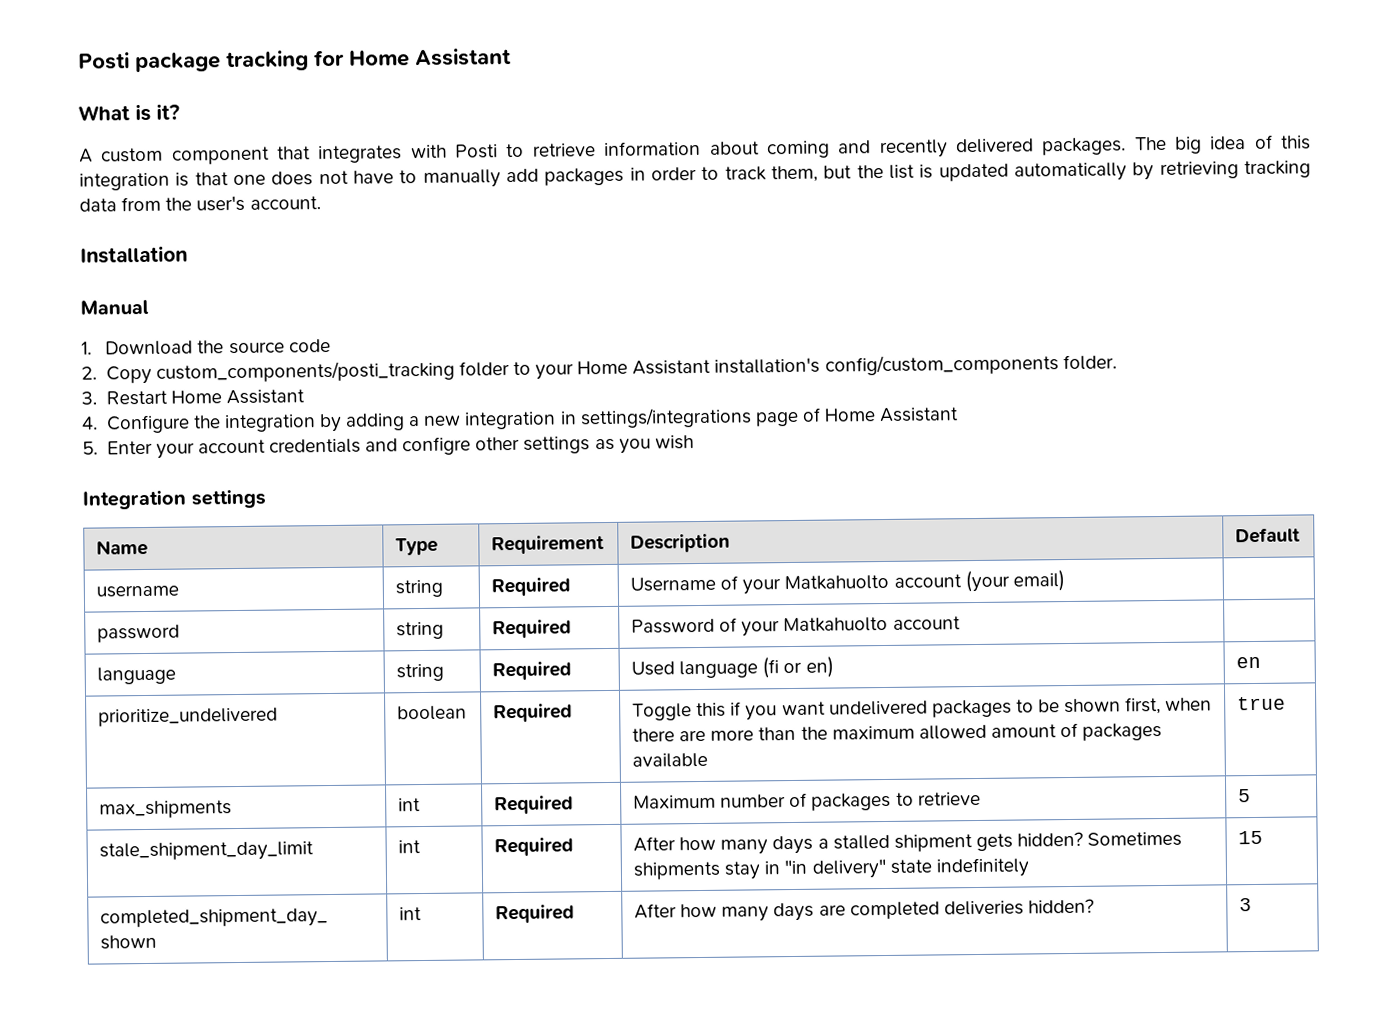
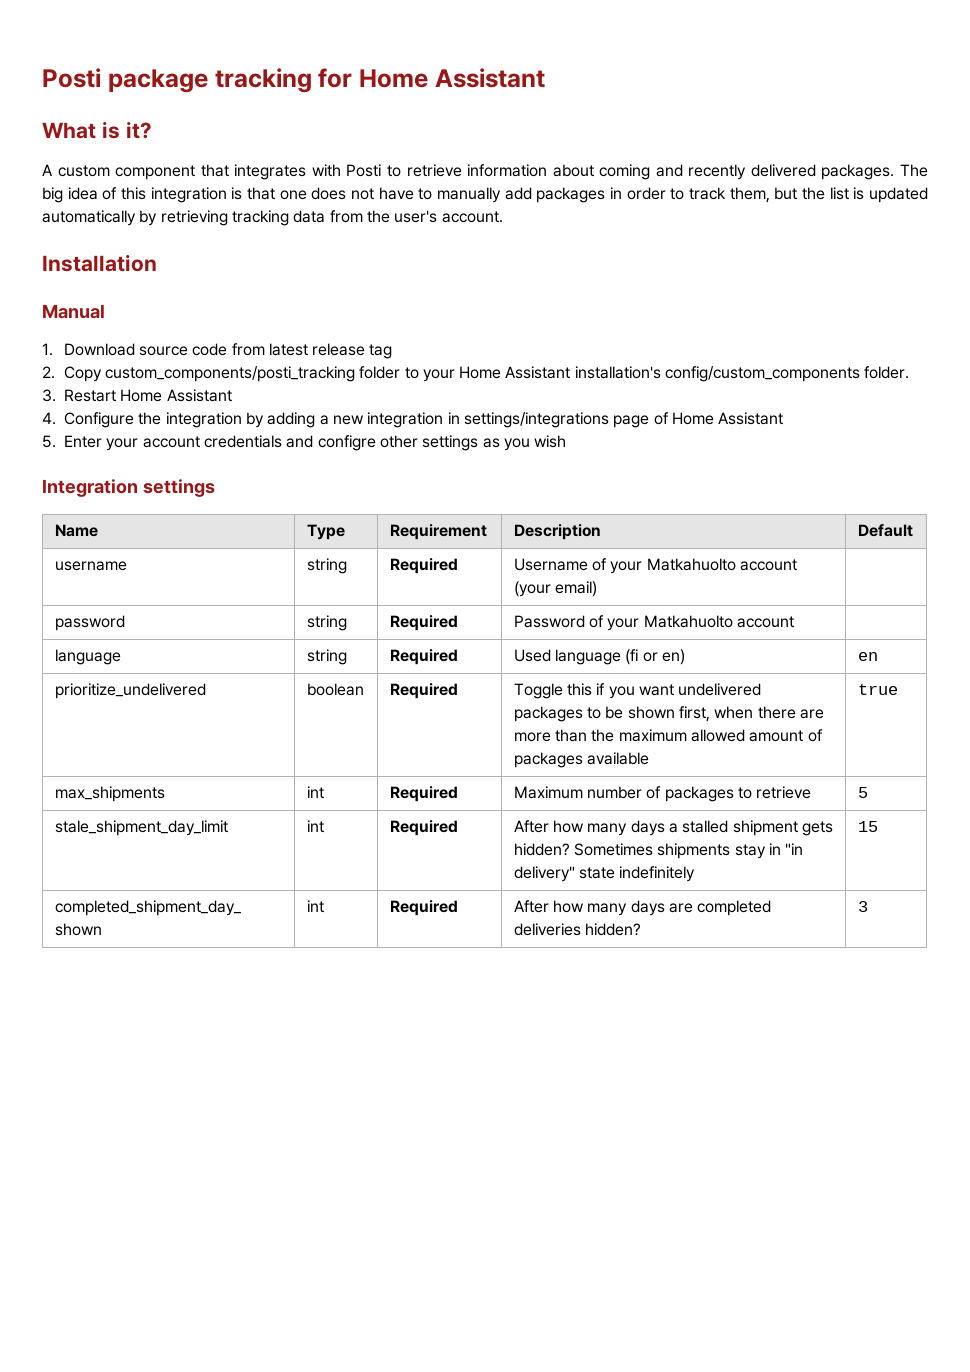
[197,340,225,354] the -> (135, 349) none
(331, 345) none -> [231,343,393,359] from latest release tag

